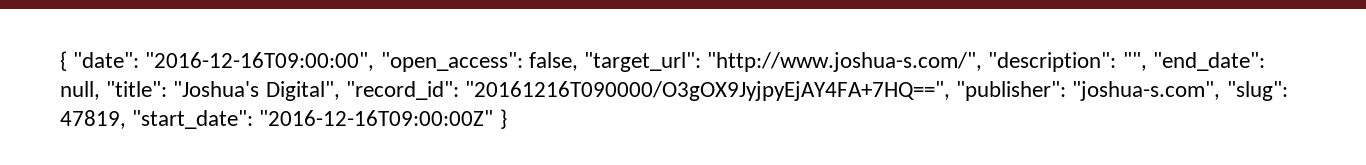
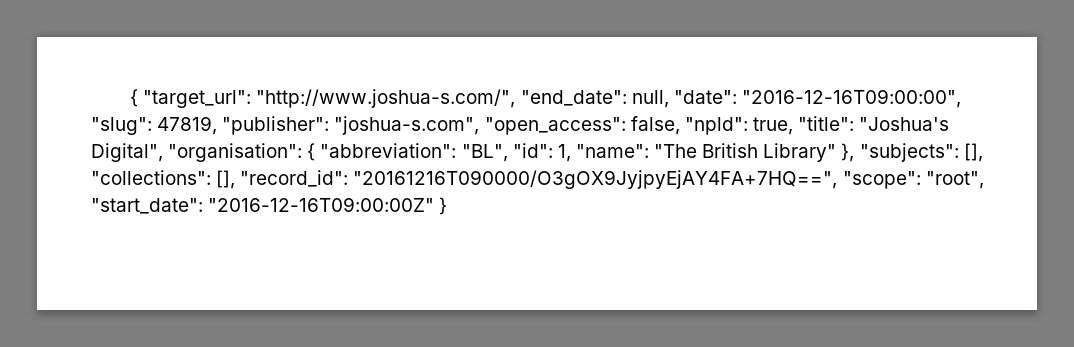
[60,51,1265,72] [60,81,1288,101] [60,110,126,129] { "date": "2016-12-16T09:00:00", "open_access": false, "target_url": "http://www.joshua-s.com/", "description": "", "end_date": null, "title": "Joshua's Digital", "record_id": "20161216T090000/O3gOX9JyjpyEjAY4FA+7HQ==", "publisher": "joshua-s.com", "slug": 47819, -> [130,89,961,108] [91,116,950,135] [91,143,983,162] [91,170,984,189] { "target_url": "http://www.joshua-s.com/", "end_date": null, "date": "2016-12-16T09:00:00", "slug": 47819, "publisher": "joshua-s.com", "open_access": false, "npld": true, "title": "Joshua's Digital", "organisation": { "abbreviation": "BL", "id": 1, "name": "The British Library" }, "subjects": [], "collections": [], "record_id": "20161216T090000/O3gOX9JyjpyEjAY4FA+7HQ==", "scope": "root",

